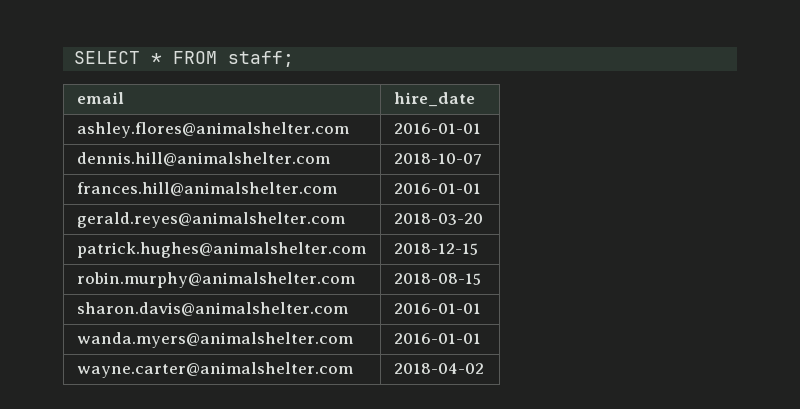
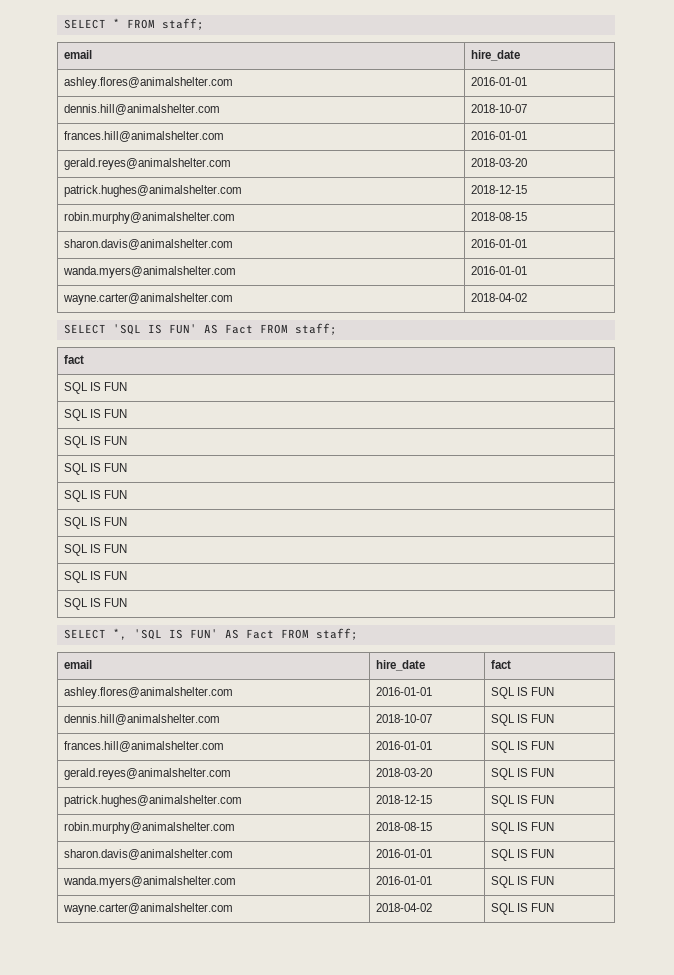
(484, 368) none -> [63,323,337,335] [63,355,84,364] [63,382,128,394] [63,409,128,421] [63,436,128,448] [63,463,128,475] [63,490,128,502] [63,517,128,529] [63,544,128,556] [63,571,128,583] [63,598,128,610] [63,628,358,640] [63,660,92,669] [375,660,425,671] [490,660,511,669] [63,687,233,699] [375,687,432,696] [490,687,555,699] [63,714,220,725] [375,714,432,723] [490,714,555,726] [63,741,224,752] [375,741,432,750] [490,741,555,753] [63,768,231,780] [375,768,432,777] [490,768,555,780] [63,795,242,807] [375,795,432,804] [490,795,555,807] [63,822,235,834] [375,822,432,831] [490,822,555,834] [63,849,233,860] [375,849,432,858] [490,849,555,861] [62,876,236,888] [375,876,432,885] [490,876,555,888] [62,903,233,915] [375,903,432,912] [490,903,555,915] // SELECT 'SQL IS FUN' AS Fact FROM staff; // fact // SQL IS FUN // SQL IS FUN // SQL IS FUN // SQL IS FUN // SQL IS FUN // SQL IS FUN // SQL IS FUN // SQL IS FUN // SQL IS FUN // SELECT *, 'SQL IS FUN' AS Fact FROM staff; // email | hire_date | fact // ashley.flores@animalshelter.com | 2016-01-01 | SQL IS FUN // dennis.hill@animalshelter.com | 2018-10-07 | SQL IS FUN // frances.hill@animalshelter.com | 2016-01-01 | SQL IS FUN // gerald.reyes@animalshelter.com | 2018-03-20 | SQL IS FUN // patrick.hughes@animalshelter.com | 2018-12-15 | SQL IS FUN // robin.murphy@animalshelter.com | 2018-08-15 | SQL IS FUN // sharon.davis@animalshelter.com | 2016-01-01 | SQL IS FUN // wanda.myers@animalshelter.com | 2016-01-01 | SQL IS FUN // wayne.carter@animalshelter.com | 2018-04-02 | SQL IS FUN

